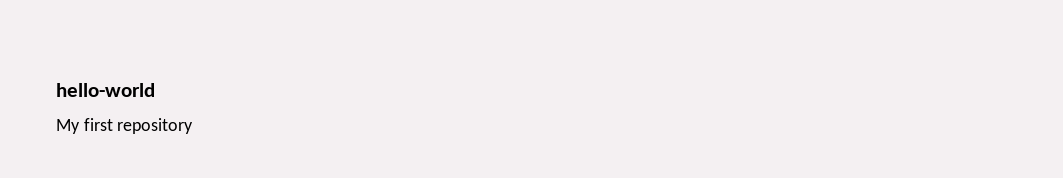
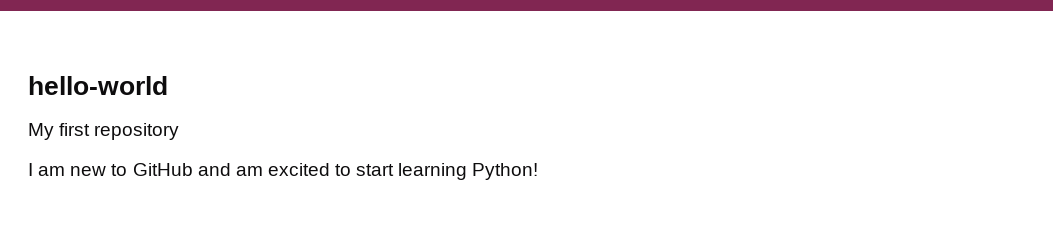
(194, 126) none -> [28,163,539,180] // I am new to GitHub and am excited to start learning Python!

